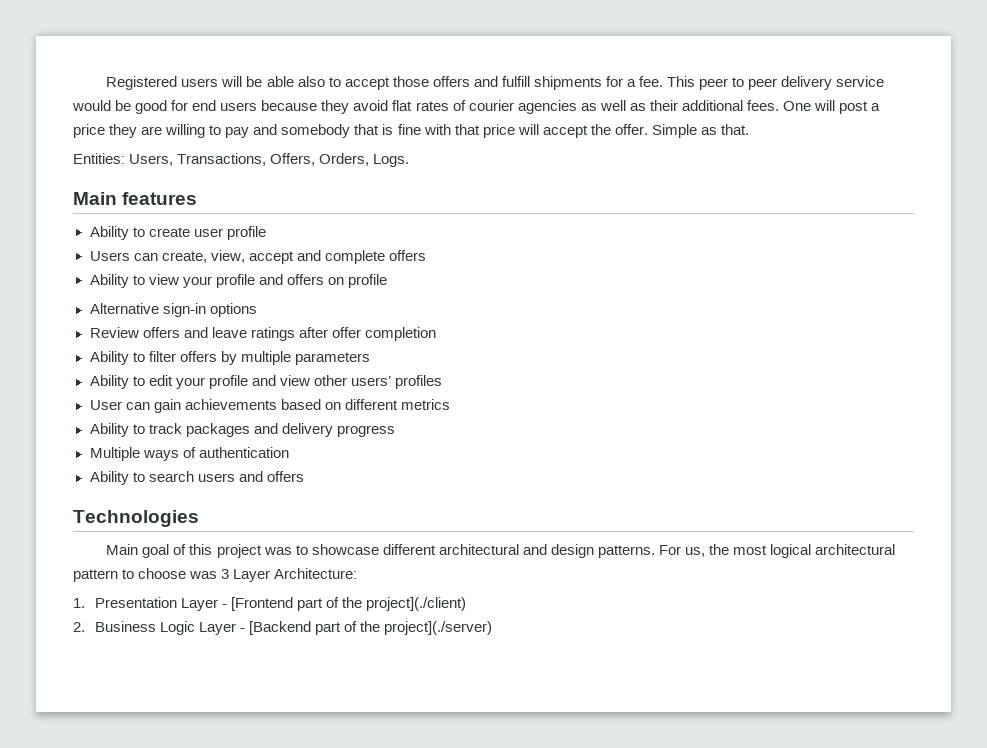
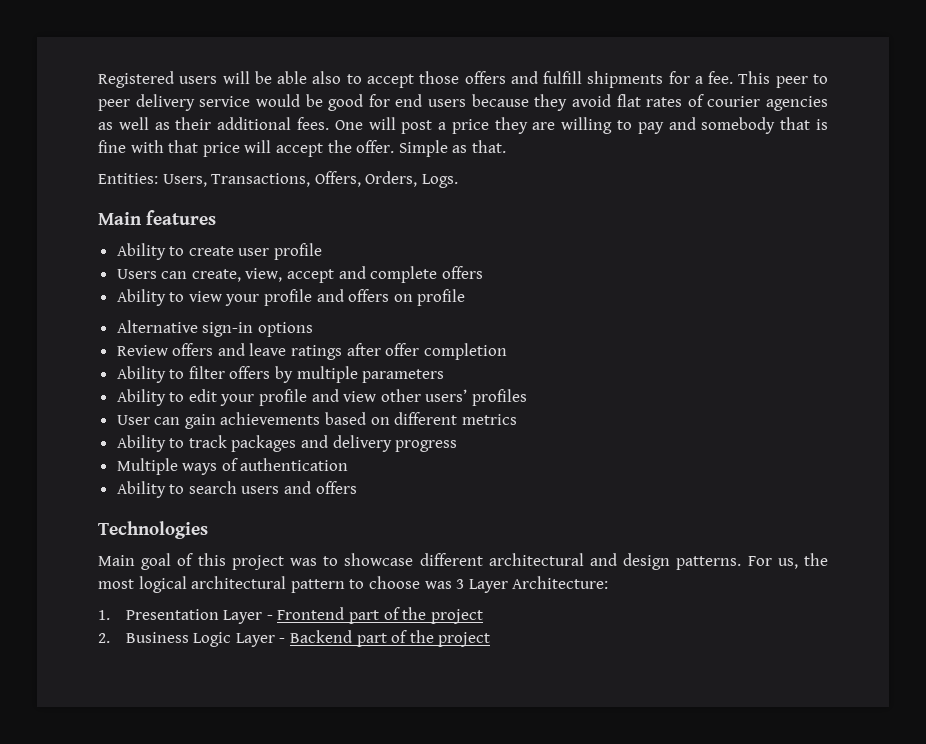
[230,597,466,611] [Frontend part of the project](./client) -> [277,607,483,624] Frontend part of the project
[248,621,492,635] [Backend part of the project](./server) -> [289,630,491,647] Backend part of the project

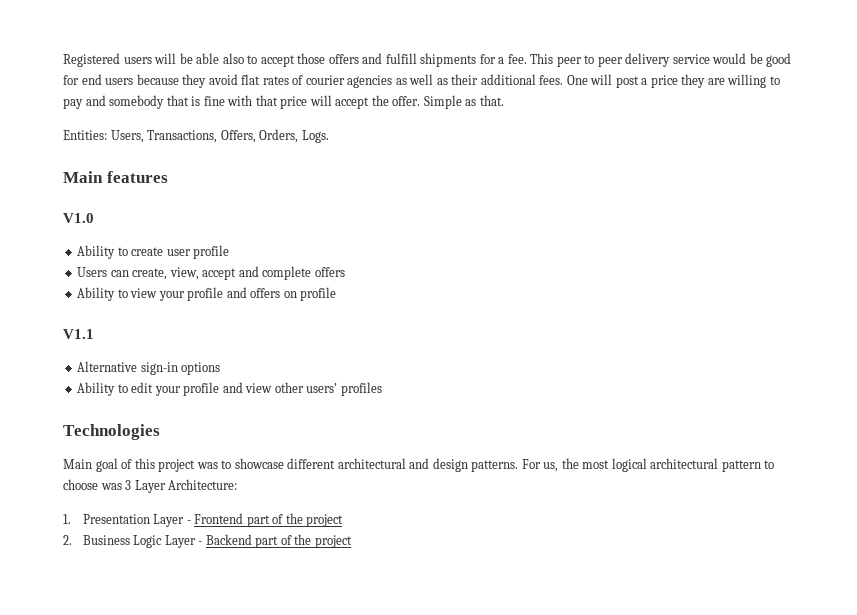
(216, 217) none -> [63,213,94,223] // V1.0
(466, 297) none -> [63,329,94,339] // V1.1
[116,343,507,360] [116,366,445,383] // Review offers and leave ratings after offer completion // Ability to filter offers by multiple parameters -> (221, 368) none
[116,412,517,429] [116,435,458,452] [116,458,349,475] [116,481,357,498] // User can gain achievements based on different metrics // Ability to track packages and delivery progress // Multiple ways of authentication // Ability to search users and offers -> (382, 389) none

